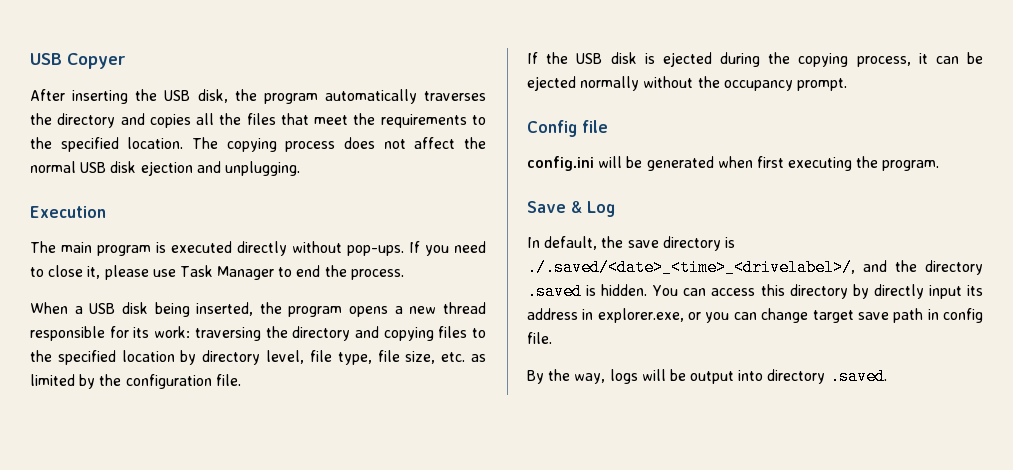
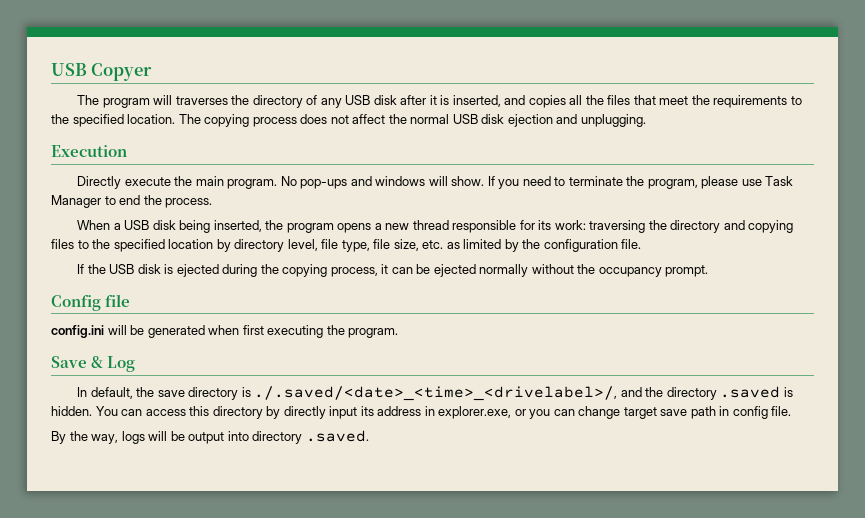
[30,89,486,104] [30,113,116,128] After inserting the USB disk, the program automatically traverses the directory -> [76,95,501,108] The program will traverses the directory of any USB disk after it is inserted,
[30,241,404,256] The main program is executed directly without pop-ups. -> [76,176,485,189] Directly execute the main program. No pop-ups and windows will show.
[48,265,101,279] close it, -> [568,176,698,189] terminate the program,

